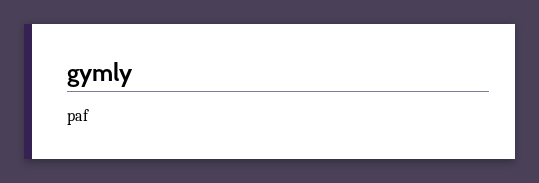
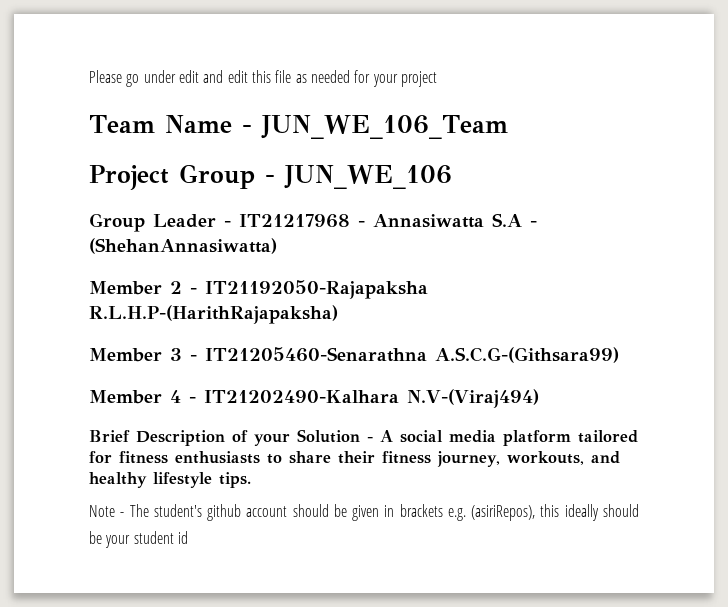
[67,62,133,87] [67,109,89,125] gymly // paf -> [89,70,437,87] [89,115,508,139] [89,164,452,190] [89,213,537,232] [89,238,277,254] [89,280,428,299] [89,305,338,324] [89,347,619,363] [89,389,539,408] [89,429,638,446] [89,451,620,467] [89,472,251,488] [89,504,639,521] [89,531,188,548] Please go under edit and edit this file as needed for your project // Team Name - JUN_WE_106_Team // Project Group - JUN_WE_106 // Group Leader - IT21217968 - Annasiwatta S.A - (ShehanAnnasiwatta) // Member 2 - IT21192050-Rajapaksha R.L.H.P-(HarithRajapaksha) // Member 3 - IT21205460-Senarathna A.S.C.G-(Githsara99) // Member 4 - IT21202490-Kalhara N.V-(Viraj494) // Brief Description of your Solution - A social media platform tailored for fitness enthusiasts to share their fitness journey, workouts, and healthy lifestyle tips. // Note - The student's github account should be given in brackets e.g. (asiriRepos), this ideally should be your student id

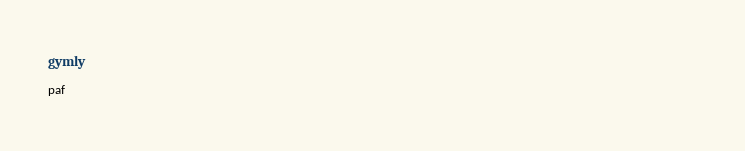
[89,70,437,87] [89,115,508,139] [89,164,452,190] [89,213,537,232] [89,238,277,254] [89,280,428,299] [89,305,338,324] [89,347,619,363] [89,389,539,408] [89,429,638,446] [89,451,620,467] [89,472,251,488] [89,504,639,521] [89,531,188,548] Please go under edit and edit this file as needed for your project // Team Name - JUN_WE_106_Team // Project Group - JUN_WE_106 // Group Leader - IT21217968 - Annasiwatta S.A - (ShehanAnnasiwatta) // Member 2 - IT21192050-Rajapaksha R.L.H.P-(HarithRajapaksha) // Member 3 - IT21205460-Senarathna A.S.C.G-(Githsara99) // Member 4 - IT21202490-Kalhara N.V-(Viraj494) // Brief Description of your Solution - A social media platform tailored for fitness enthusiasts to share their fitness journey, workouts, and healthy lifestyle tips. // Note - The student's github account should be given in brackets e.g. (asiriRepos), this ideally should be your student id -> [48,55,86,69] [48,85,65,96] gymly // paf

